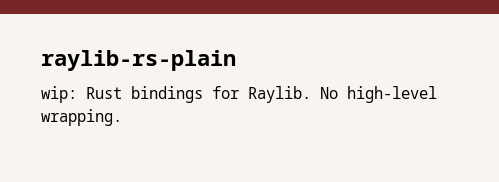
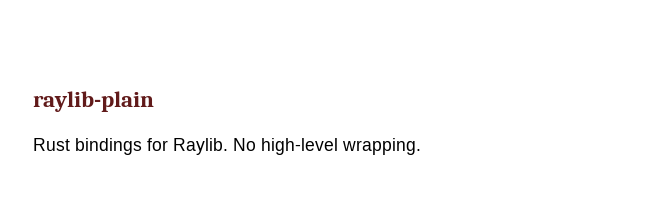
[41,50,236,71] [41,86,77,103] raylib-rs-plain // wip: -> [33,91,154,112] raylib-plain //

